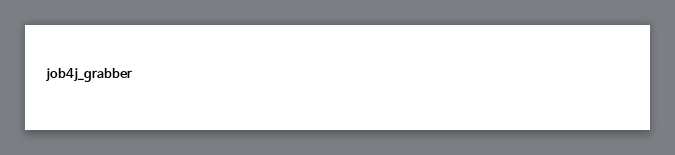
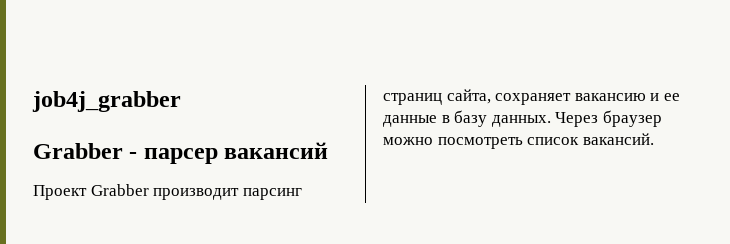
(132, 75) none -> [33,142,329,164] [33,184,302,200] [383,89,680,105] [383,110,662,127] [383,133,654,149] // Grabber - парсер вакансий // Проект Grabber производит парсинг страниц сайта, сохраняет вакансию и ее данные в базу данных. Через браузер можно посмотреть список вакансий.

